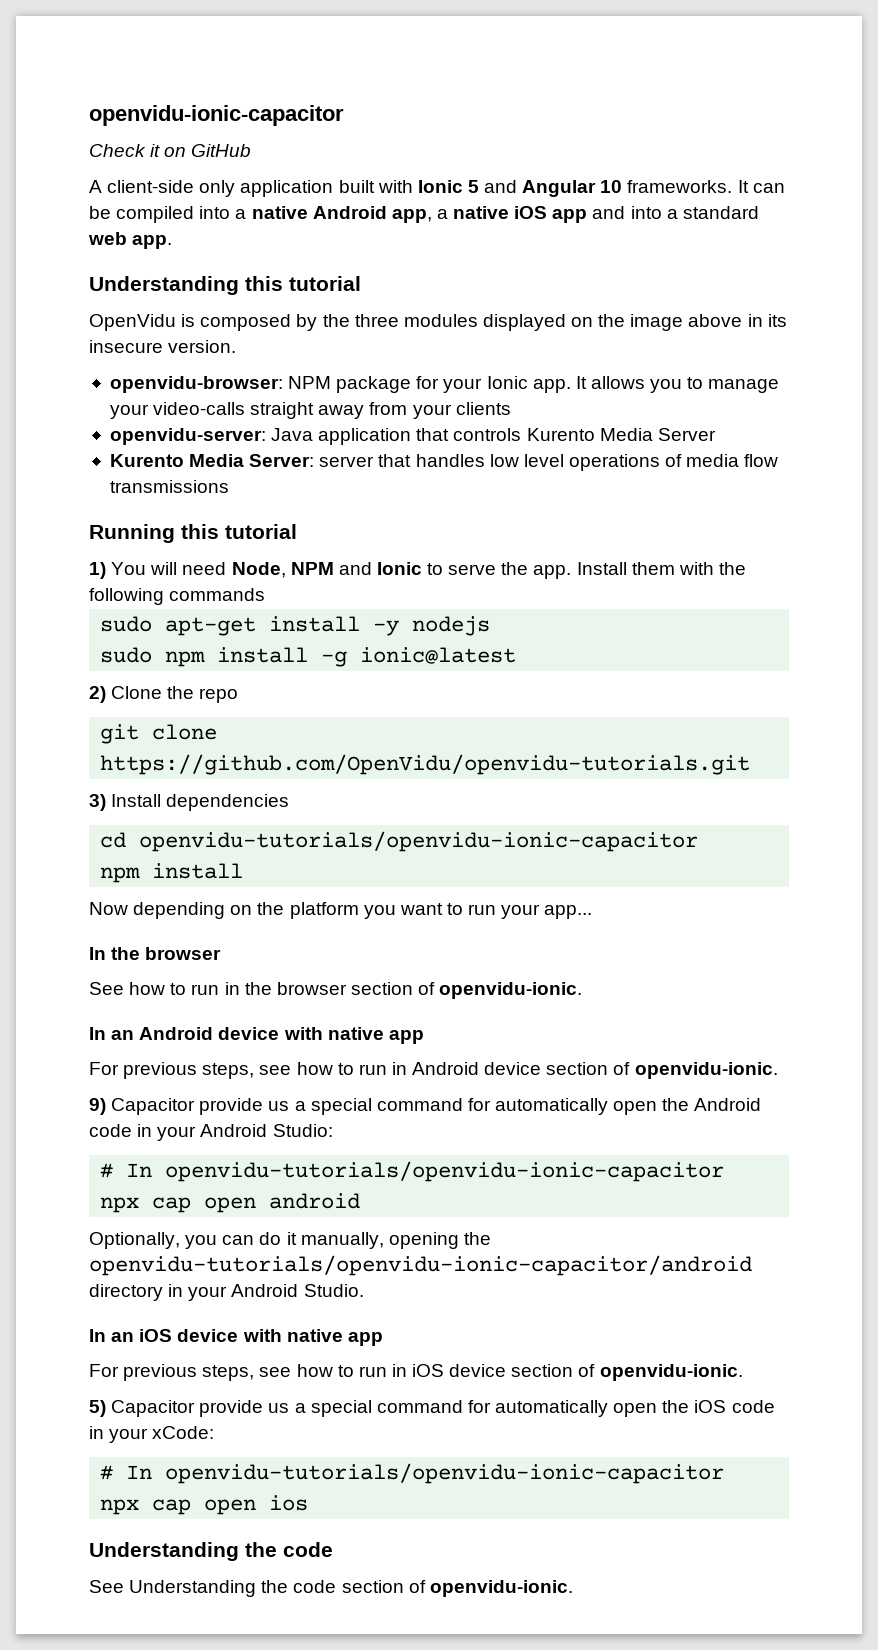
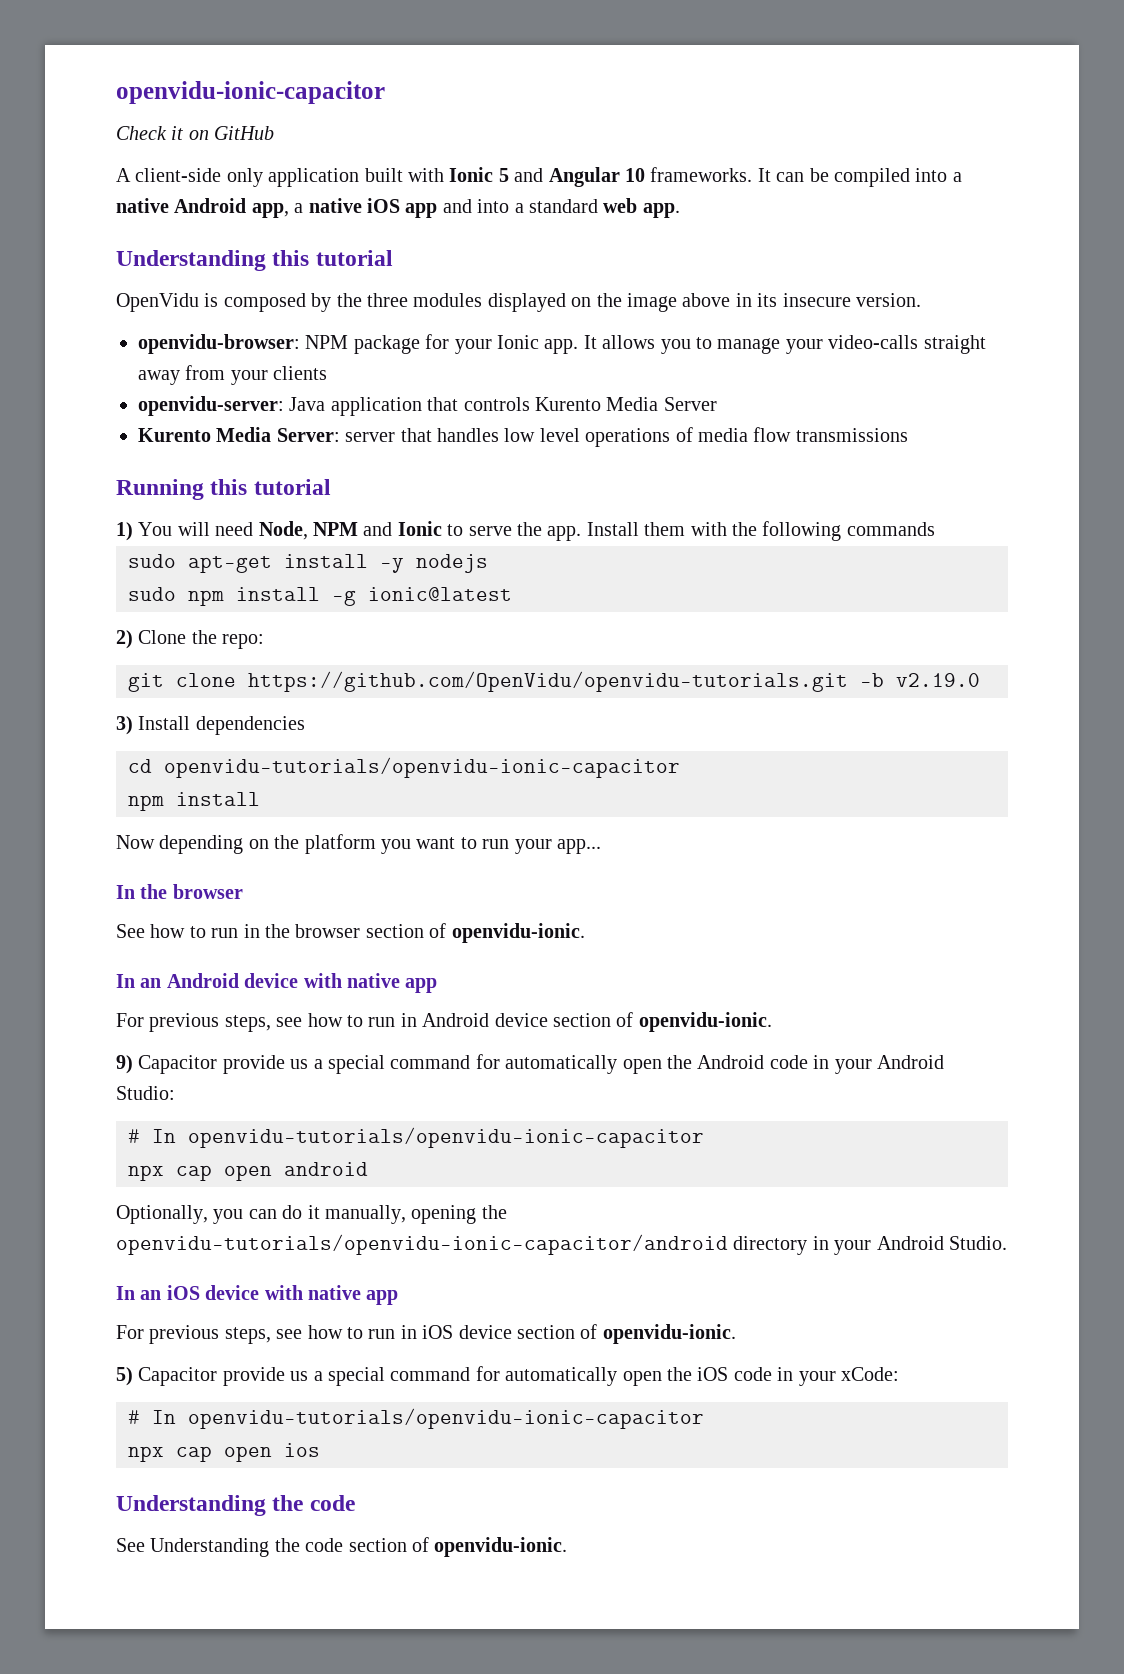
[199,688,239,703] repo -> [222,634,265,649] repo:
(751, 764) none -> [860,673,980,687] -b v2.19.0

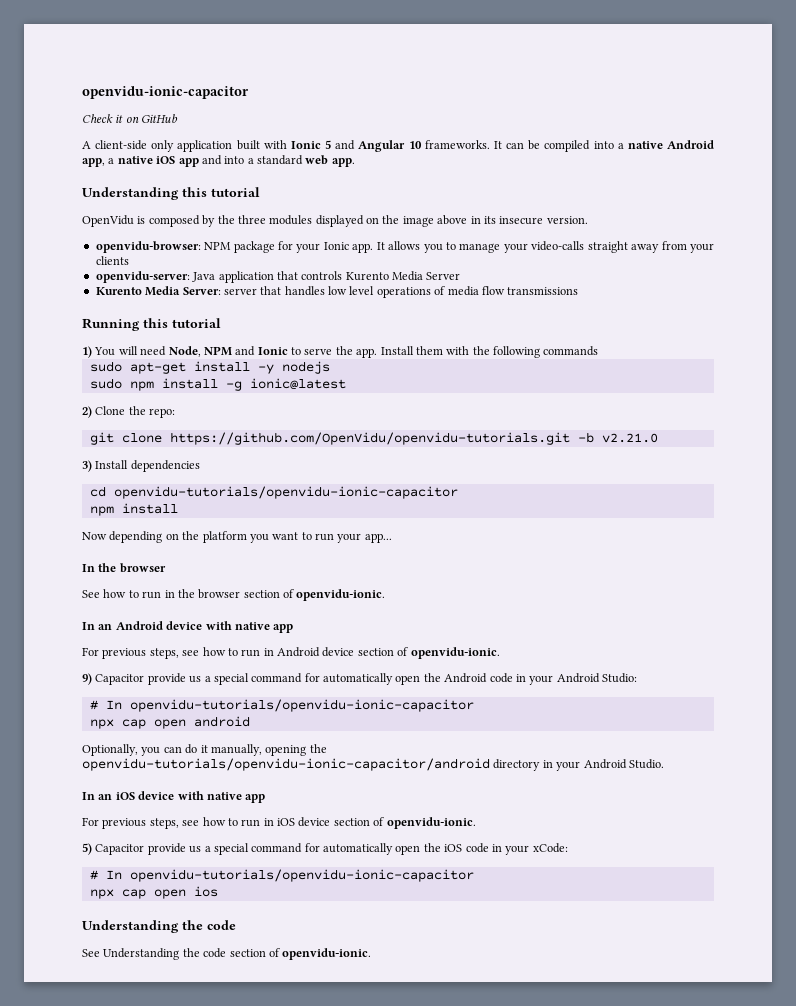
[896,673,980,687] v2.19.0 -> [601,433,658,443] v2.21.0

